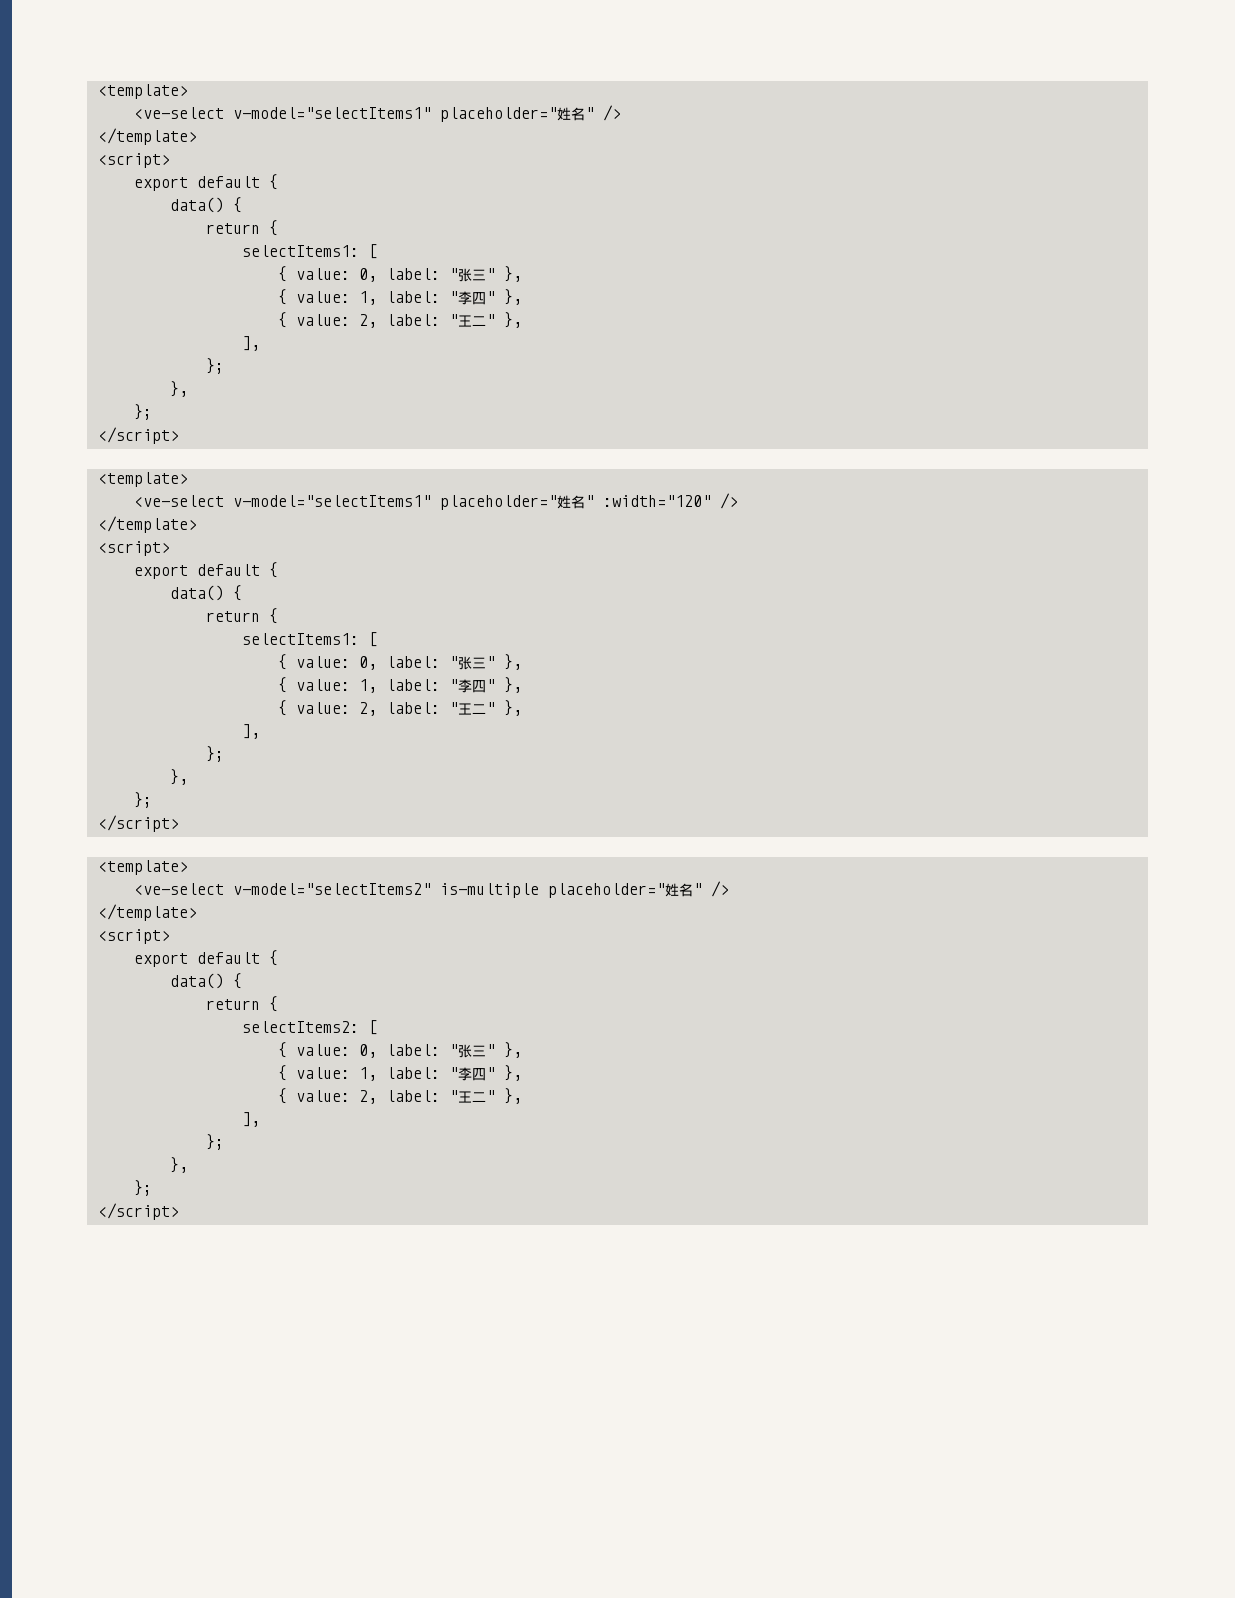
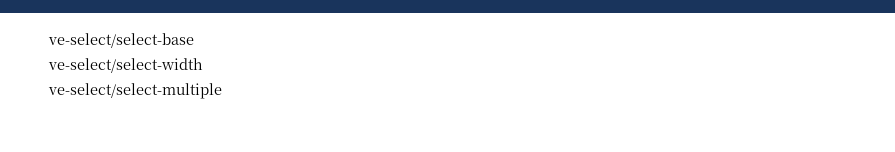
[97,84,188,99] [133,105,621,122] [97,128,197,145] [97,153,170,168] [133,174,278,191] [169,197,242,213] [205,220,278,236] [241,244,377,259] [277,266,522,282] [277,289,522,305] [277,312,522,328] [241,336,260,351] [205,358,224,374] [169,381,188,397] [133,404,152,420] [97,427,179,444] [97,472,188,487] [133,493,738,510] [97,516,197,533] [97,541,170,556] [133,562,278,579] [169,585,242,601] [205,608,278,624] [241,632,377,647] [277,654,522,670] [277,677,522,693] [277,700,522,716] [241,724,260,739] [205,746,224,762] [169,769,188,785] [133,792,152,808] [97,815,179,832] [97,860,188,875] [133,881,729,898] [97,904,197,921] [97,929,170,944] [133,950,278,967] [169,973,242,989] [205,996,278,1012] [241,1020,377,1035] [277,1042,522,1058] [277,1065,522,1081] [277,1088,522,1104] [241,1112,260,1127] [205,1134,224,1150] [169,1157,188,1173] [133,1180,152,1196] [97,1203,179,1220] <template> // <ve-select v-model="selectItems1" placeholder="姓名" /> // </template> // <script> // export default { // data() { // return { // selectItems1: [ // { value: 0, label: "张三" }, // { value: 1, label: "李四" }, // { value: 2, label: "王二" }, // ], // }; // }, // }; // </script> // <template> // <ve-select v-model="selectItems1" placeholder="姓名" :width="120" /> // </template> // <script> // export default { // data() { // return { // selectItems1: [ // { value: 0, label: "张三" }, // { value: 1, label: "李四" }, // { value: 2, label: "王二" }, // ], // }; // }, // }; // </script> // <template> // <ve-select v-model="selectItems2" is-multiple placeholder="姓名" /> // </template> // <script> // export default { // data() { // return { // selectItems2: [ // { value: 0, label: "张三" }, // { value: 1, label: "李四" }, // { value: 2, label: "王二" }, // ], // }; // }, // }; // </script> -> [48,33,194,48] [48,58,203,73] [48,83,222,99] ve-select/select-base // ve-select/select-width // ve-select/select-multiple

